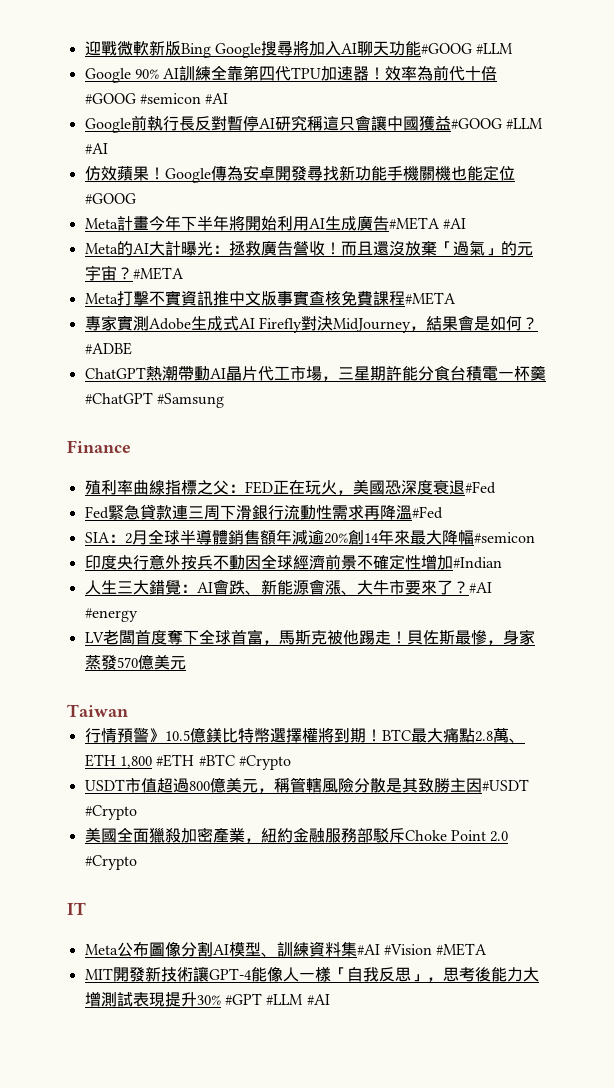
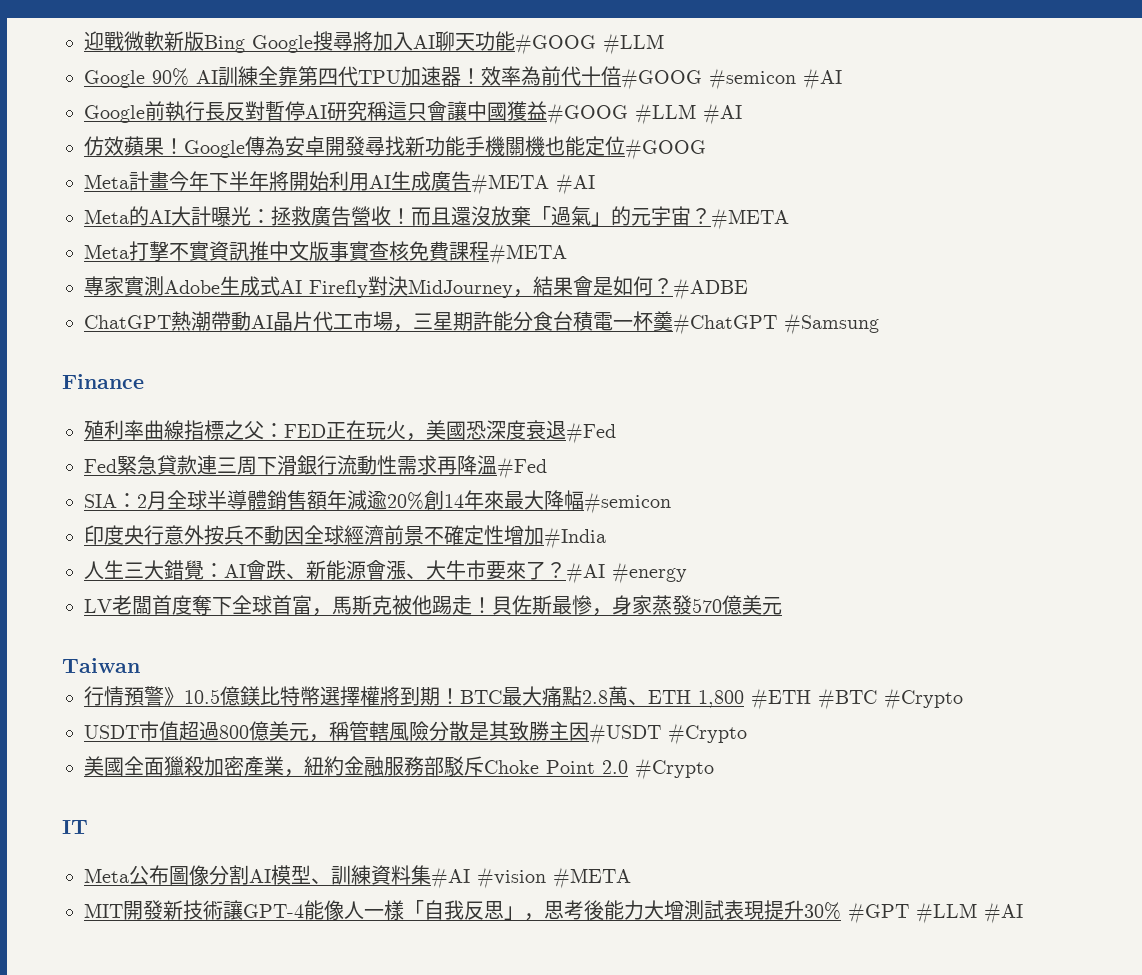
[452,557,502,569] #Indian -> [544,527,606,549] #India
[383,944,432,955] #Vision -> [477,867,546,889] #vision

